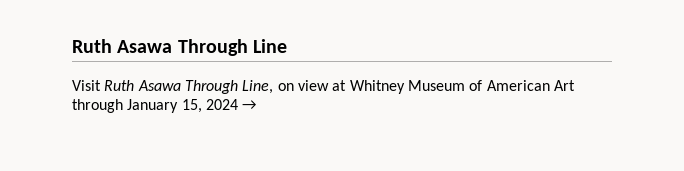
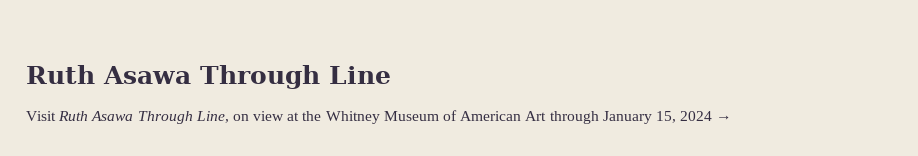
(347, 85) none -> [302,111,322,121] the

